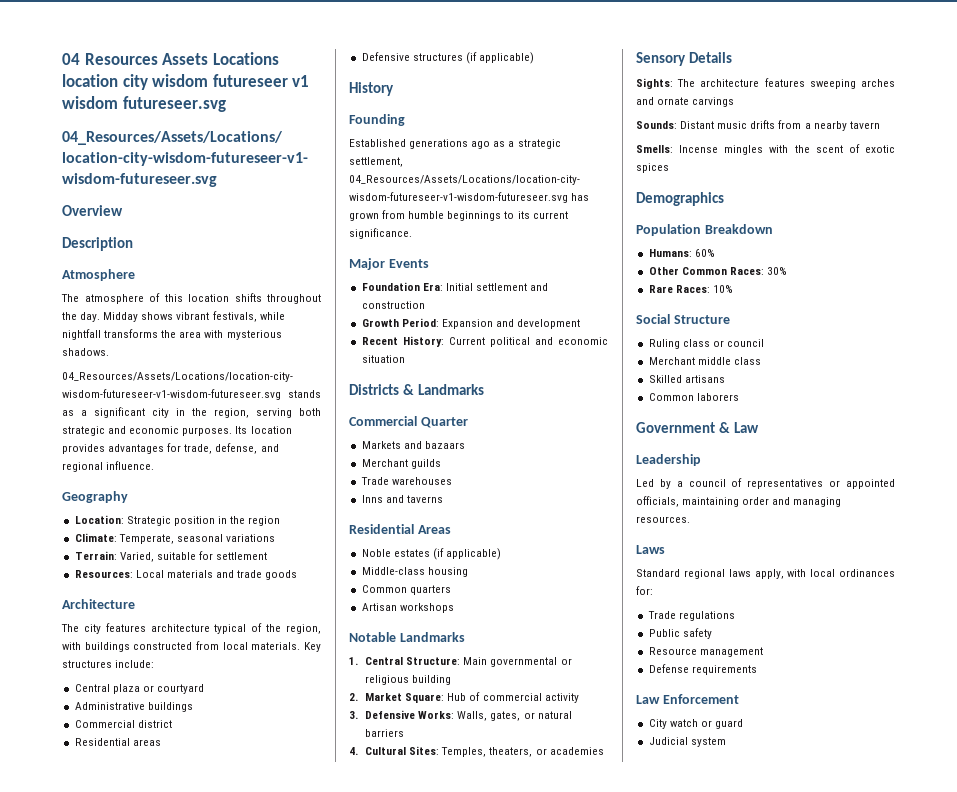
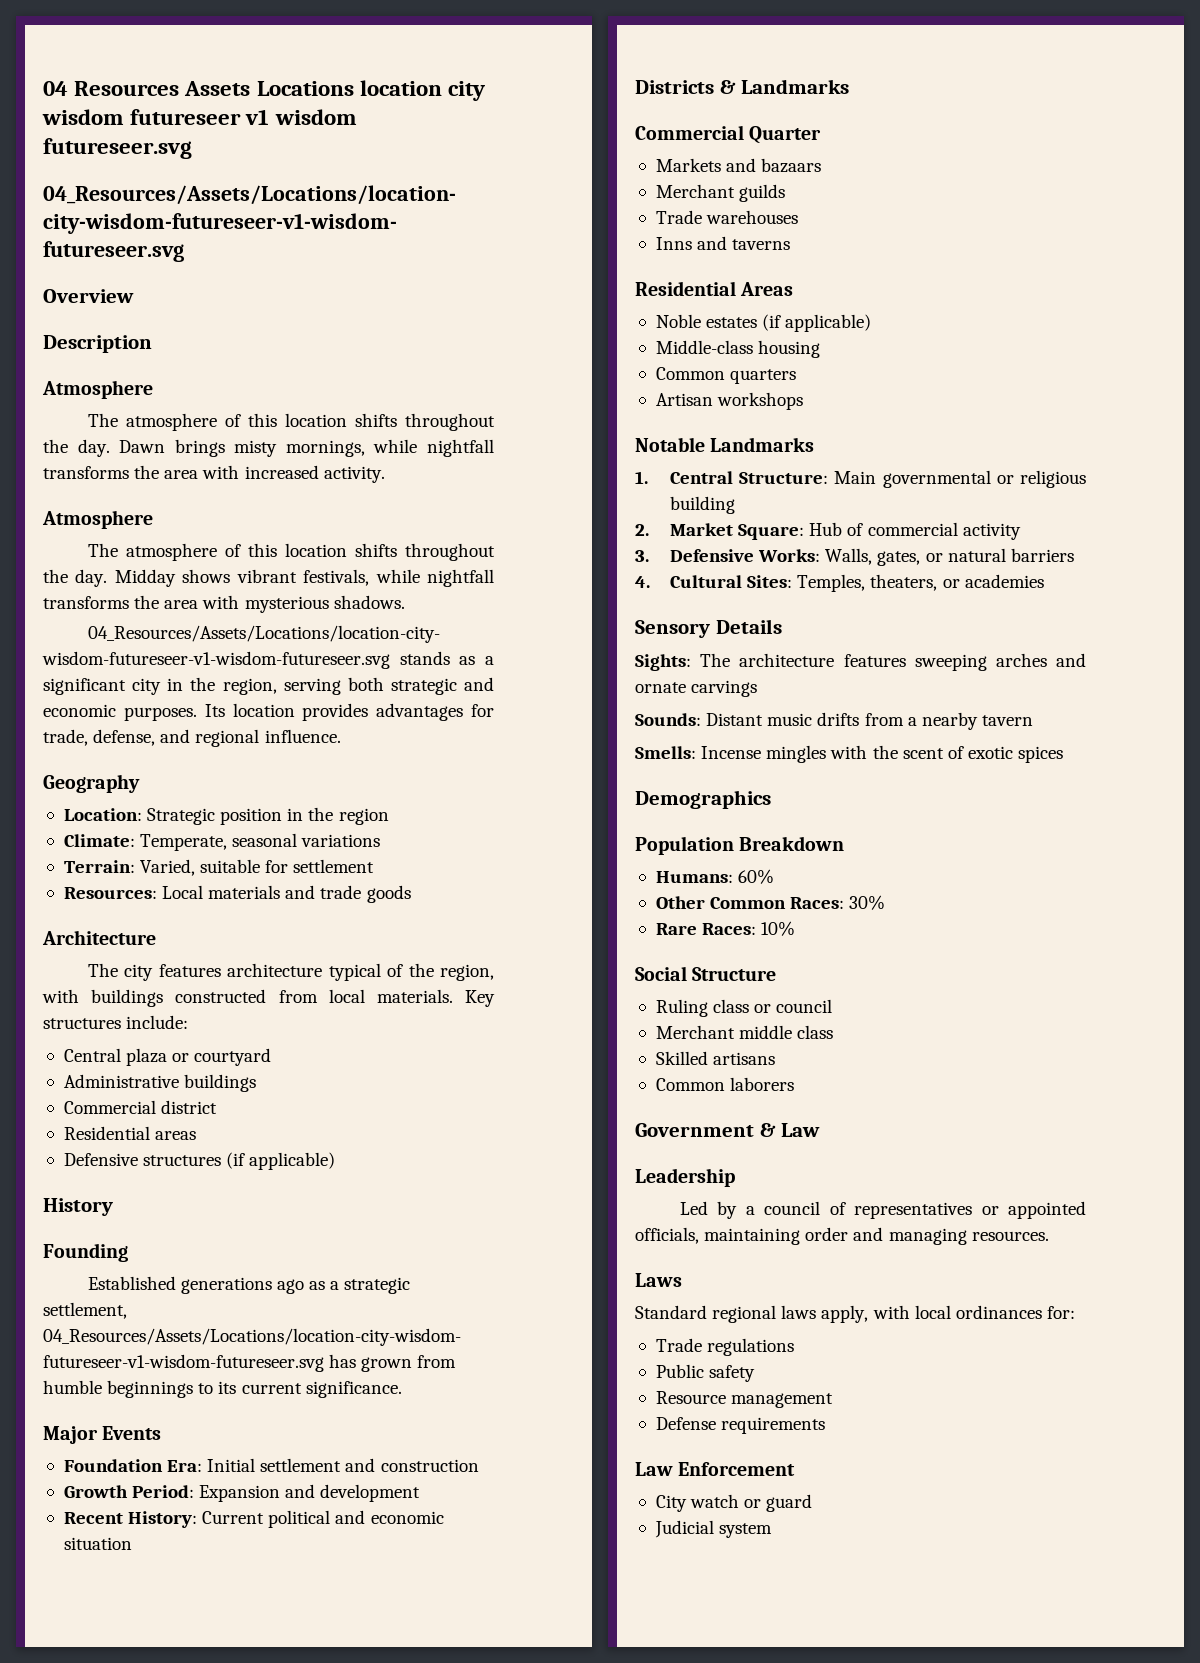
(135, 275) none -> [87,413,495,431] [43,439,494,457] [43,465,385,483] [42,510,153,529] // The atmosphere of this location shifts throughout the day. Dawn brings misty mornings, while nightfall transforms the area with increased activity. // Atmosphere

